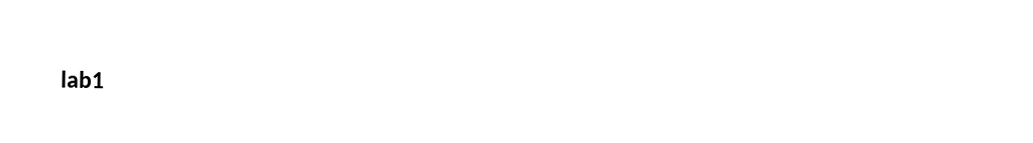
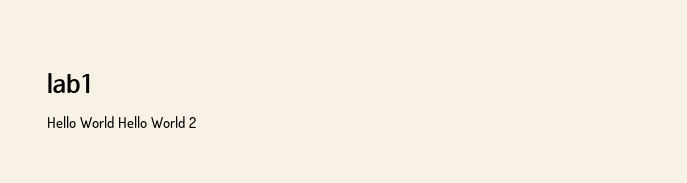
(104, 79) none -> [47,116,197,128] // Hello World Hello World 2

